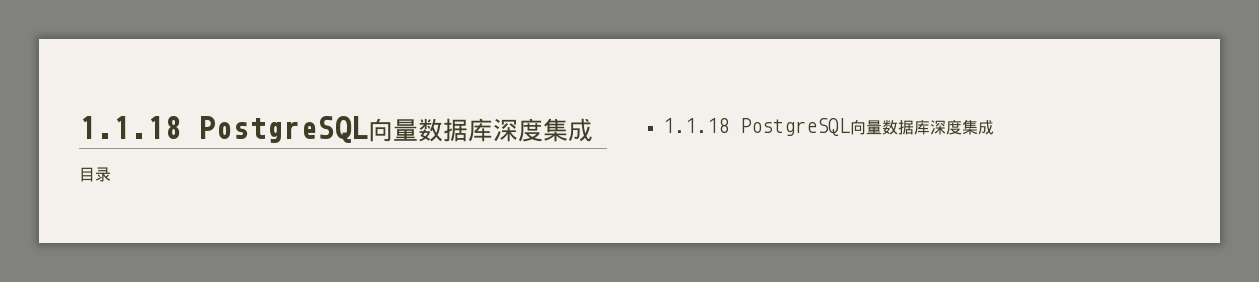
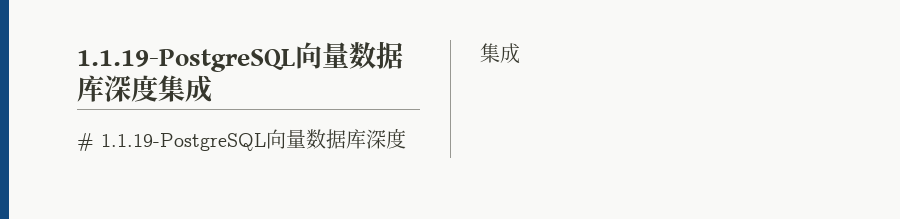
[79,116,368,143] 1.1.18 PostgreSQL -> [77,49,295,72] 1.1.19-PostgreSQL
[79,167,111,182] [662,118,850,136] 目录 // 1.1.18 PostgreSQL -> [77,133,266,151] # 1.1.19-PostgreSQL

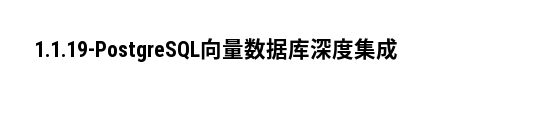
[77,41,403,72] [77,75,212,103] [77,128,406,151] [480,43,520,64] 1.1.19-PostgreSQL向量数据库深度集成 // # 1.1.19-PostgreSQL向量数据库深度集成 -> [34,38,398,62] 1.1.19-PostgreSQL向量数据库深度集成

